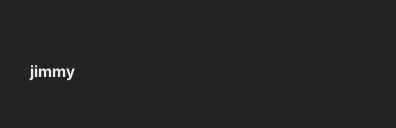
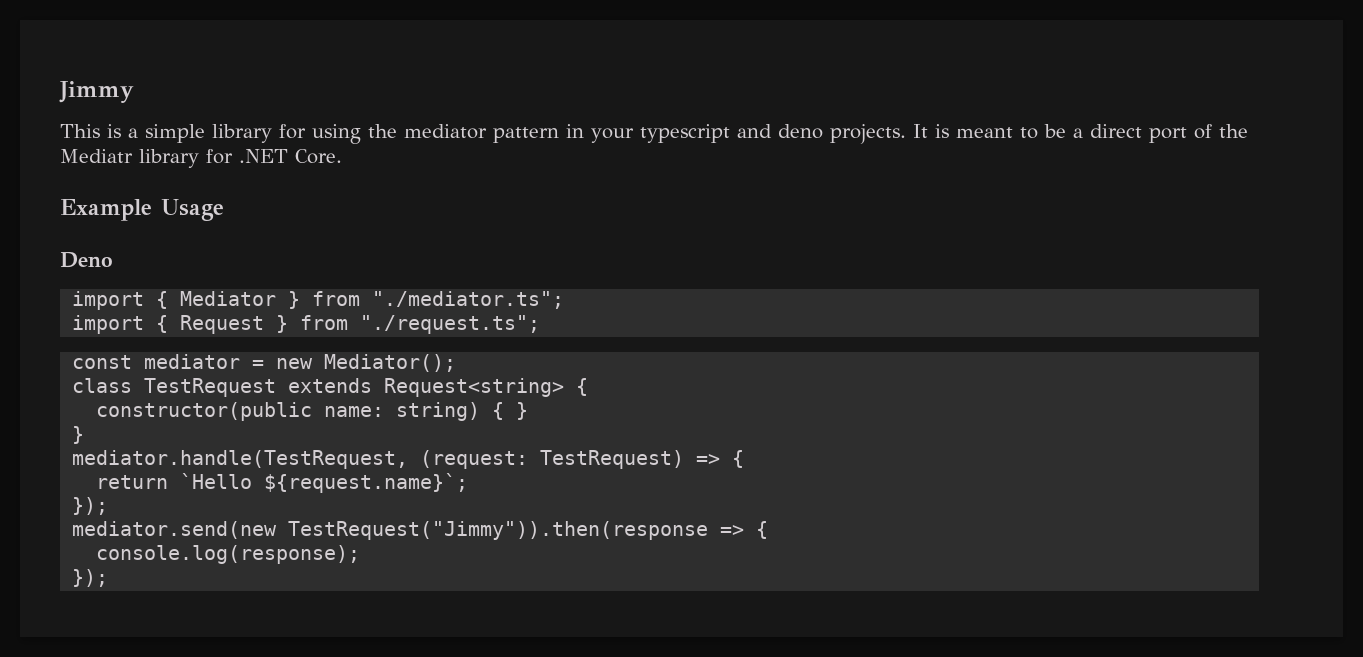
[29,65,75,81] jimmy -> [59,81,134,103] [60,124,1248,144] [60,149,342,168] [60,199,224,221] [60,252,113,268] [72,291,565,310] [72,315,541,334] [72,354,457,372] [72,378,589,397] [96,402,529,421] [72,426,85,444] [72,450,745,469] [96,473,469,493] [72,497,109,515] [72,521,769,540] [96,545,361,564] [72,569,109,587] Jimmy // This is a simple library for using the mediator pattern in your typescript and deno projects. It is meant to be a direct port of the Mediatr library for .NET Core. // Example Usage // Deno // import { Mediator } from "./mediator.ts"; // import { Request } from "./request.ts"; // const mediator = new Mediator(); // class TestRequest extends Request<string> { // constructor(public name: string) { } // } // mediator.handle(TestRequest, (request: TestRequest) => { // return `Hello ${request.name}`; // }); // mediator.send(new TestRequest("Jimmy")).then(response => { // console.log(response); // });

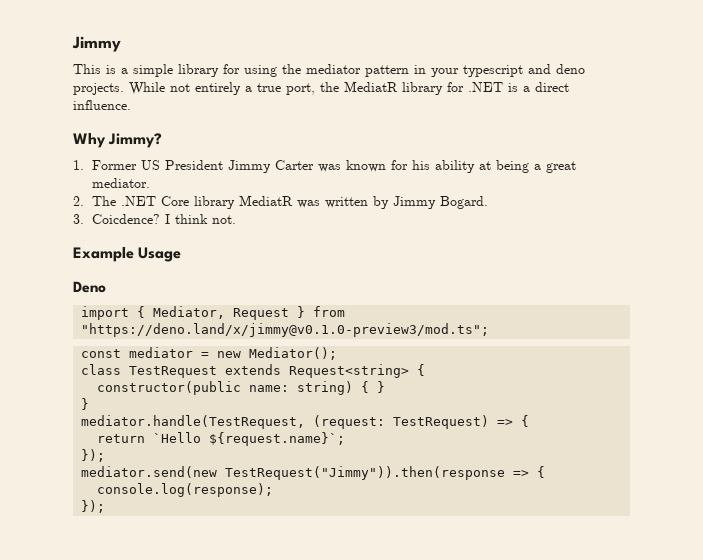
[913,124,1248,143] [60,149,342,168] It is meant to be a direct port of the Mediatr library for .NET Core. -> [129,81,569,95] [73,100,131,110] [73,133,163,148] [73,160,577,173] [92,178,151,188] [73,195,489,209] [73,214,237,224] While not entirely a true port, the MediatR library for .NET is a direct influence. // Why Jimmy? // 1. Former US President Jimmy Carter was known for his ability at being a great mediator. // 2. The .NET Core library MediatR was written by Jimmy Bogard. // 3. Coicdence? I think not.
[180,291,565,309] [72,315,169,334] Mediator } from "./mediator.ts"; // import { -> [153,306,226,319] Mediator,
[360,315,541,334] "./request.ts"; -> [81,323,490,337] "https://deno.land/x/jimmy@v0.1.0-preview3/mod.ts";

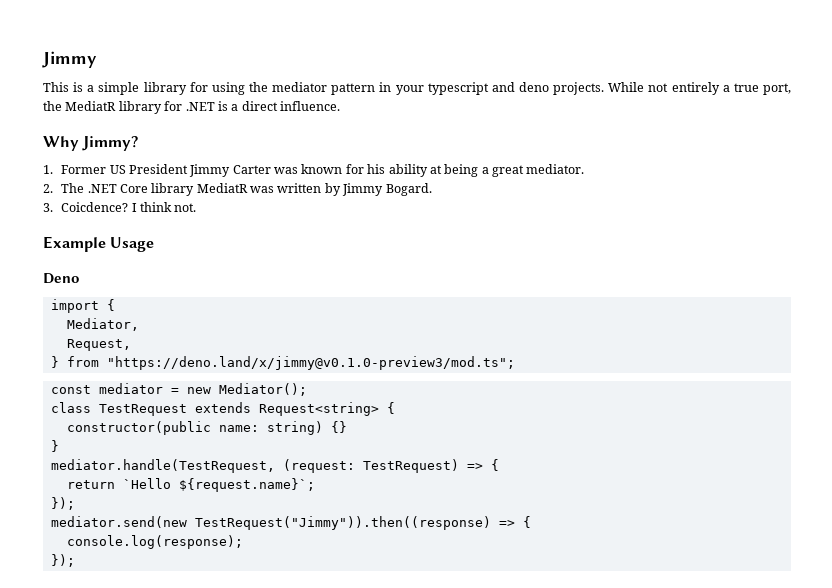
(146, 312) none -> (115, 305) //
[233,308,290,320] Request -> [66,339,131,351] // Request, //
[361,381,386,393] { } -> [330,421,347,433] {}
[225,466,506,480] TestRequest("Jimmy")).then(response -> [194,516,491,530] TestRequest("Jimmy")).then((response)

